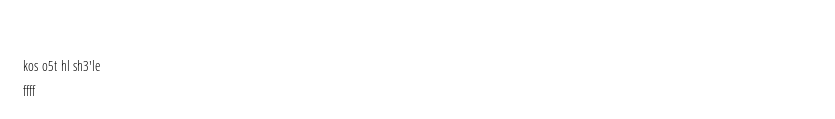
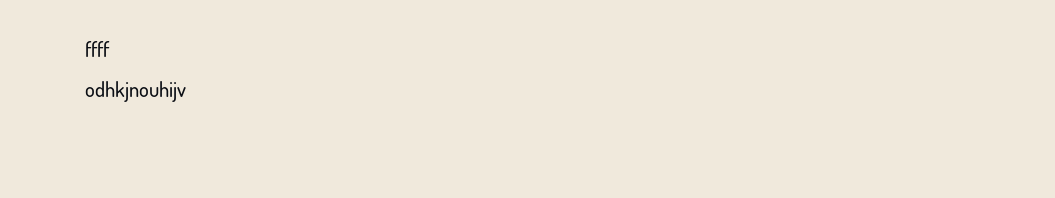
[23,60,101,71] [23,85,36,96] kos o5t hl sh3'le // ffff -> [85,41,110,57] [85,81,186,102] ffff // odhkjnouhijv

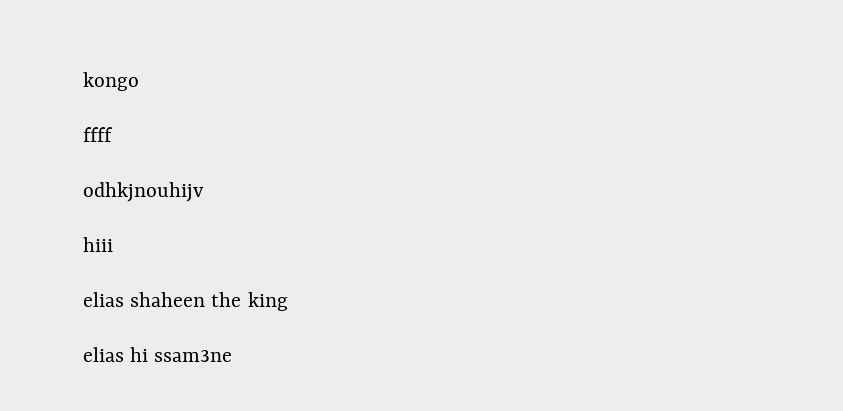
(85, 49) none -> [83,72,139,91] kongo //
(186, 91) none -> [83,237,113,252] [83,292,288,311] [83,347,233,362] // hiii // elias shaheen the king // elias hi ssam3ne

